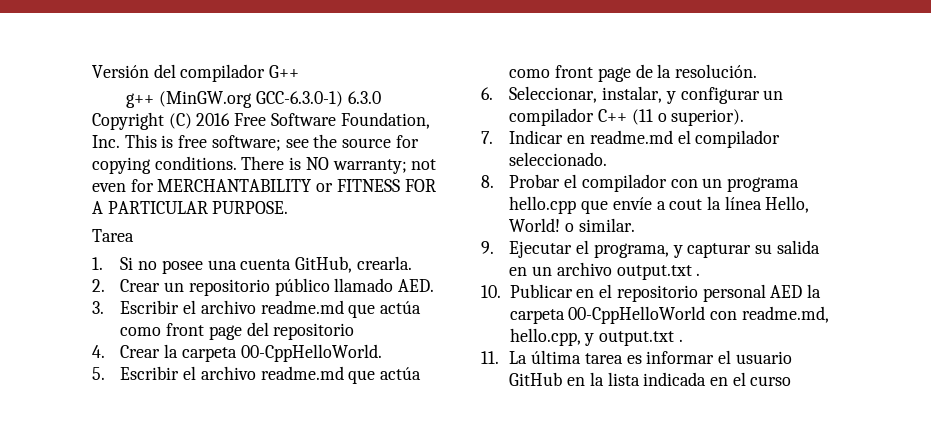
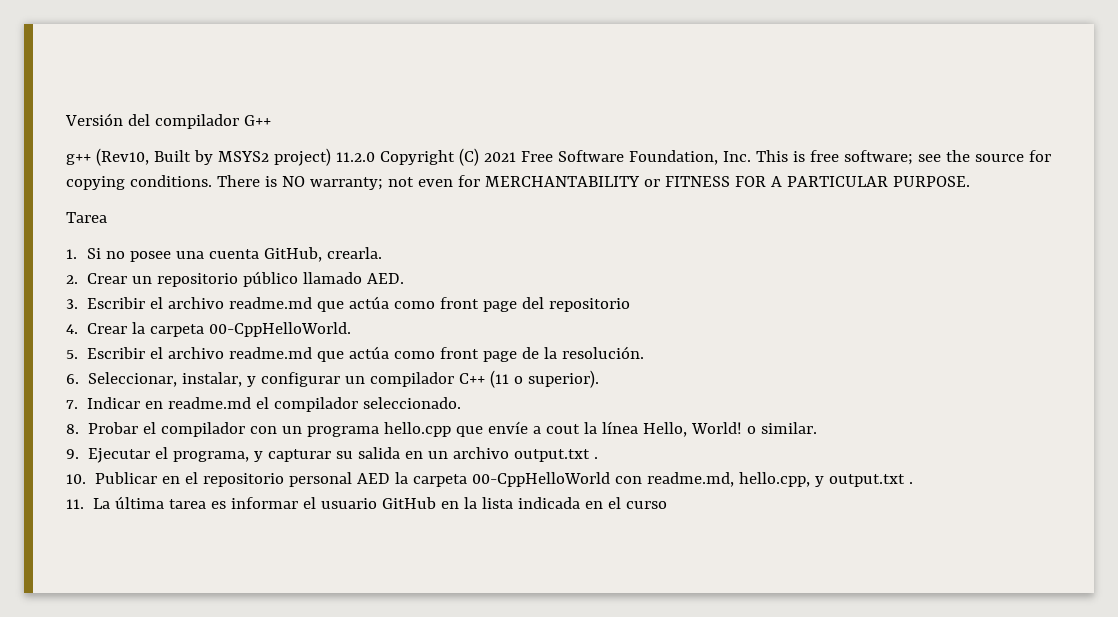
[159,91,381,108] (MinGW.org GCC-6.3.0-1) 6.3.0 -> [95,148,375,166] (Rev10, Built by MSYS2 project) 11.2.0
[196,113,231,126] 2016 -> [483,152,516,162] 2021

